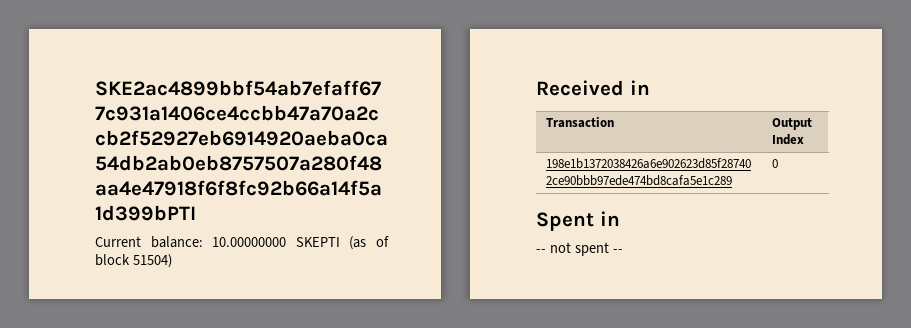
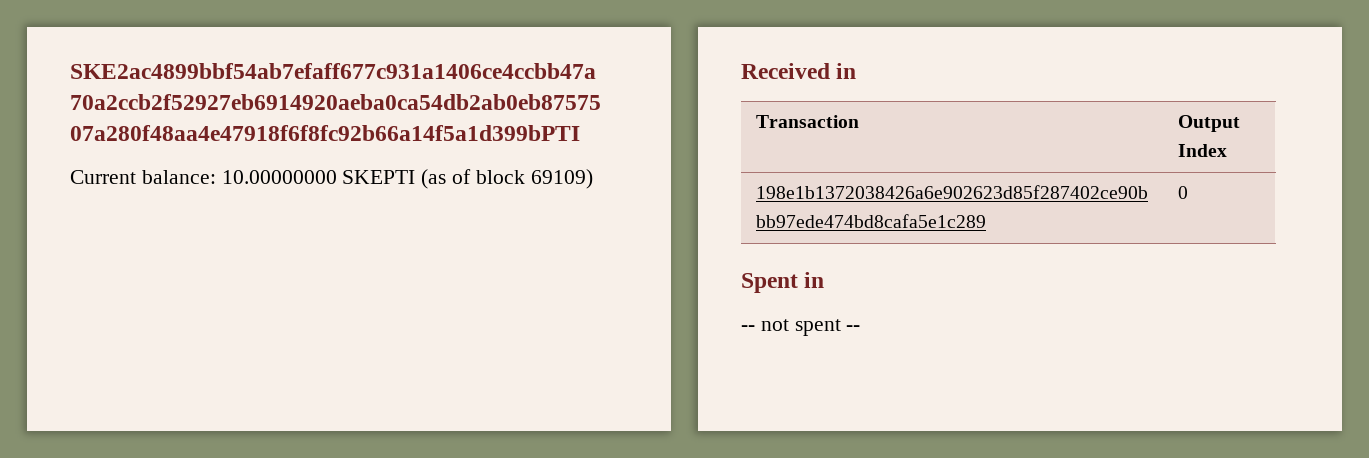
[132,254,172,268] 51504) -> [530,169,593,189] 69109)

